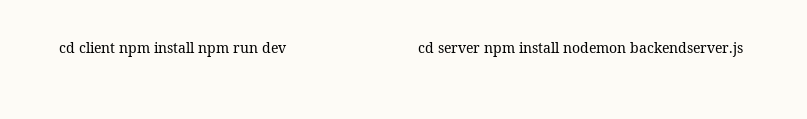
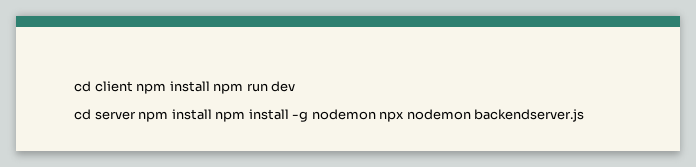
(560, 47) none -> [215,109,405,122] npm install -g nodemon npx

